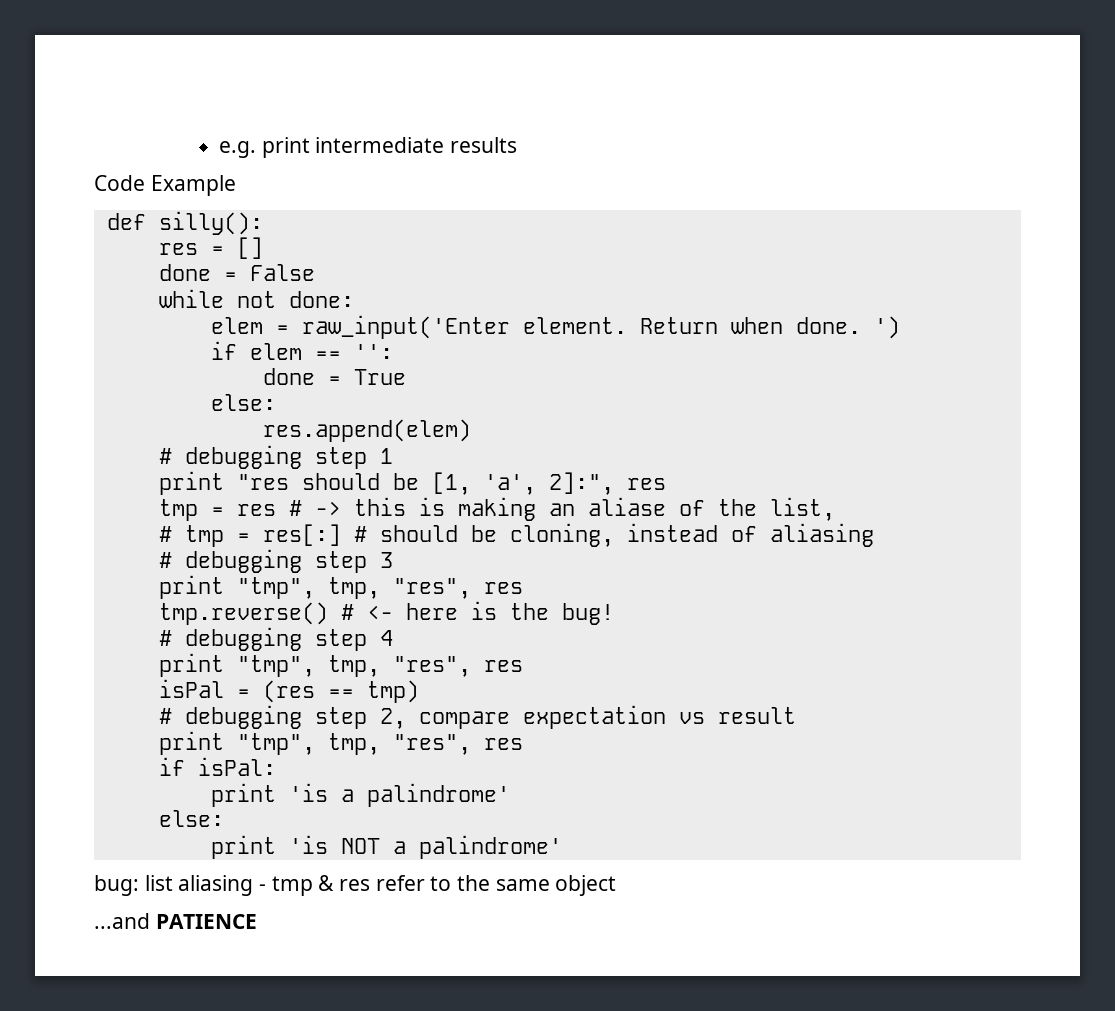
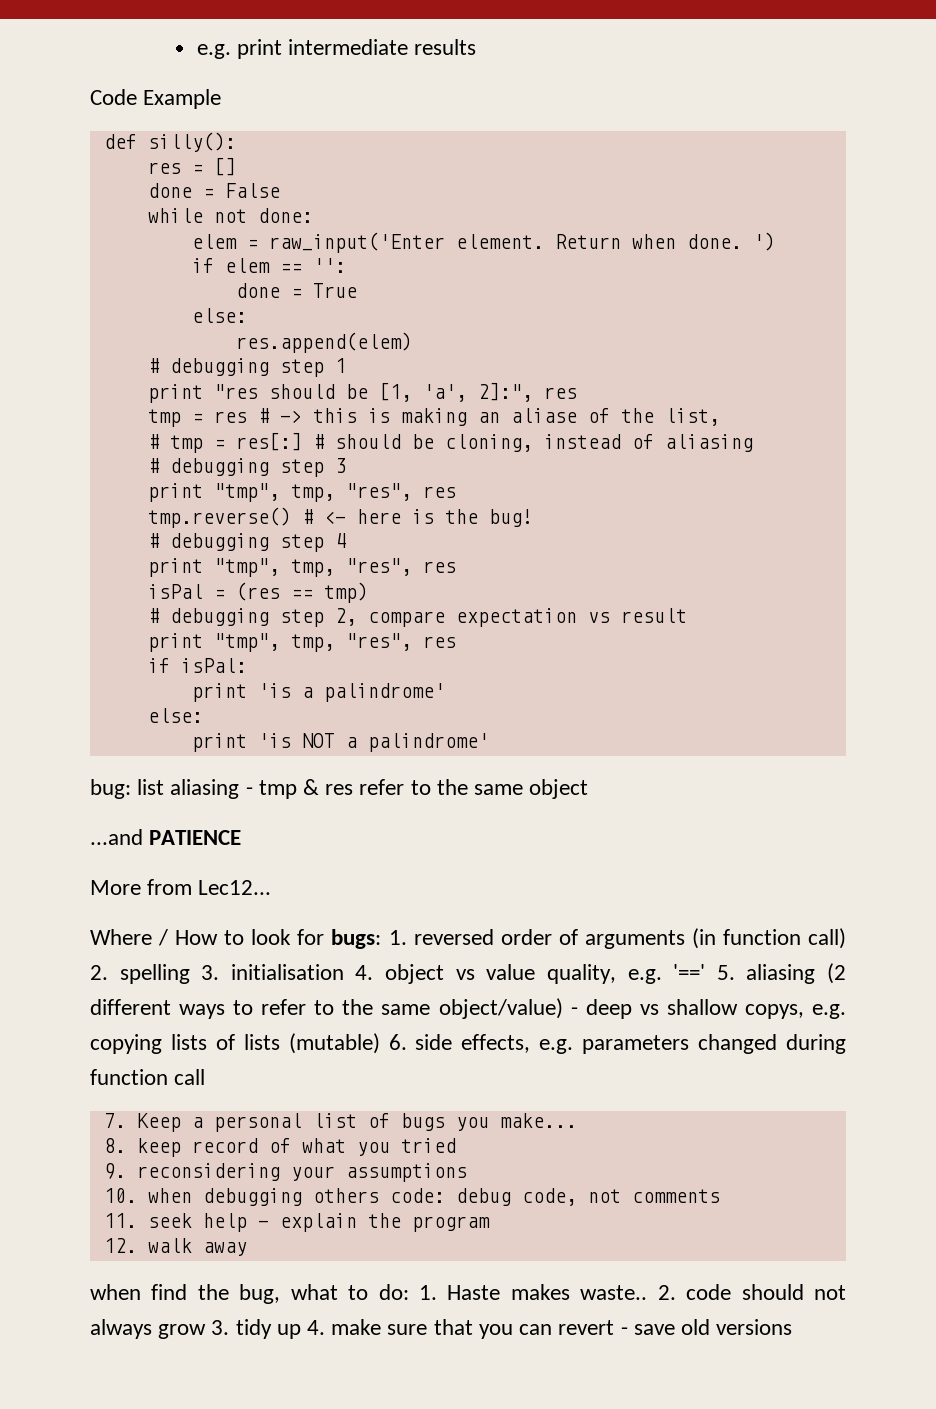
(257, 921) none -> [90,879,272,895] [90,928,846,949] [90,963,847,984] [90,998,847,1019] [90,1033,846,1054] [90,1069,206,1085] [103,1113,577,1132] [103,1138,456,1157] [103,1163,467,1182] [103,1188,720,1206] [103,1213,490,1232] [103,1238,247,1256] [90,1284,847,1304] [90,1319,793,1339] // More from Lec12... // Where / How to look for bugs: 1. reversed order of arguments (in function call) 2. spelling 3. initialisation 4. object vs value quality, e.g. '==' 5. aliasing (2 different ways to refer to the same object/value) - deep vs shallow copys, e.g. copying lists of lists (mutable) 6. side effects, e.g. parameters changed during function call // 7. Keep a personal list of bugs you make... // 8. keep record of what you tried // 9. reconsidering your assumptions // 10. when debugging others code: debug code, not comments // 11. seek help - explain the program // 12. walk away // when find the bug, what to do: 1. Haste makes waste.. 2. code should not always grow 3. tidy up 4. make sure that you can revert - save old versions

